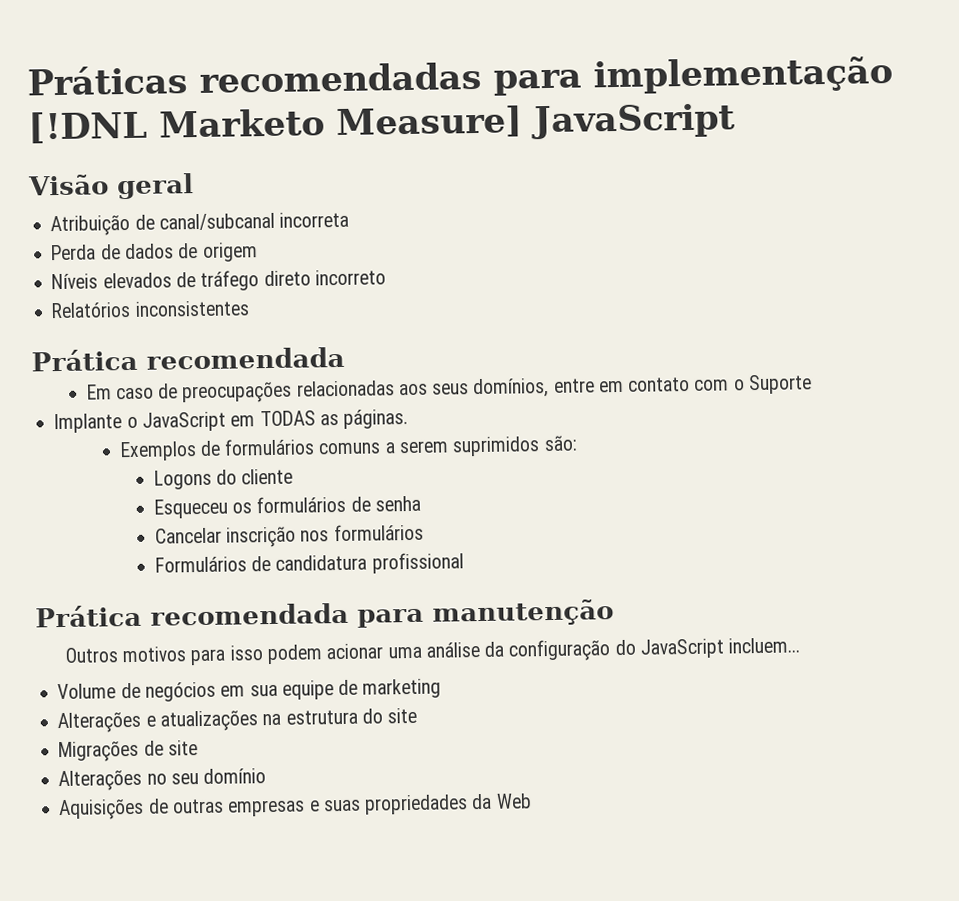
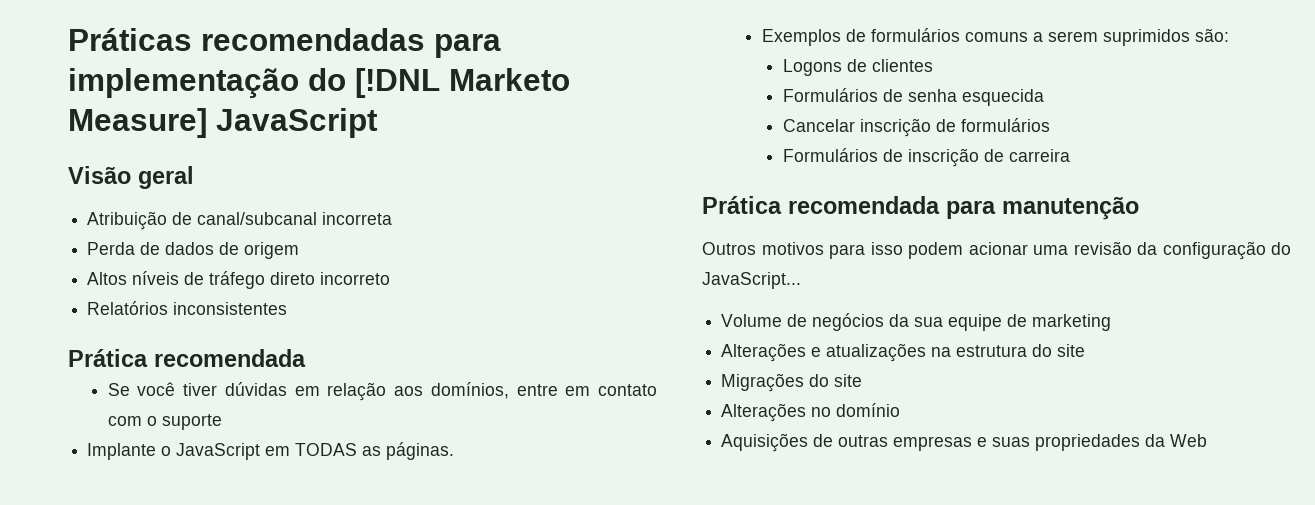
(893, 75) none -> [308,68,346,91] do
[51,272,172,290] Níveis elevados -> [87,271,180,285] Altos níveis
[86,380,470,404] Em caso de preocupações relacionadas aos seus -> [107,382,424,401] Se você tiver dúvidas em relação aos
[747,374,812,395] Suporte -> [161,414,222,430] suporte
[216,468,294,485] [153,495,347,519] do cliente // Esqueceu os formulários -> [846,59,933,72] [782,88,878,102] de clientes // Formulários
(421, 503) none -> [961,89,1044,106] esquecida
[300,530,330,542] nos -> [935,119,956,132] de
[275,552,464,574] candidatura profissional -> [907,148,1070,167] inscrição de carreira
[425,642,480,658] análise -> [1073,241,1132,255] revisão
[639,637,801,659] JavaScript incluem... -> [702,272,801,289] JavaScript...
[220,685,246,697] em -> [889,314,910,327] da
[143,740,164,756] de -> [809,374,830,387] do
[170,773,199,785] seu -> (832, 412) none

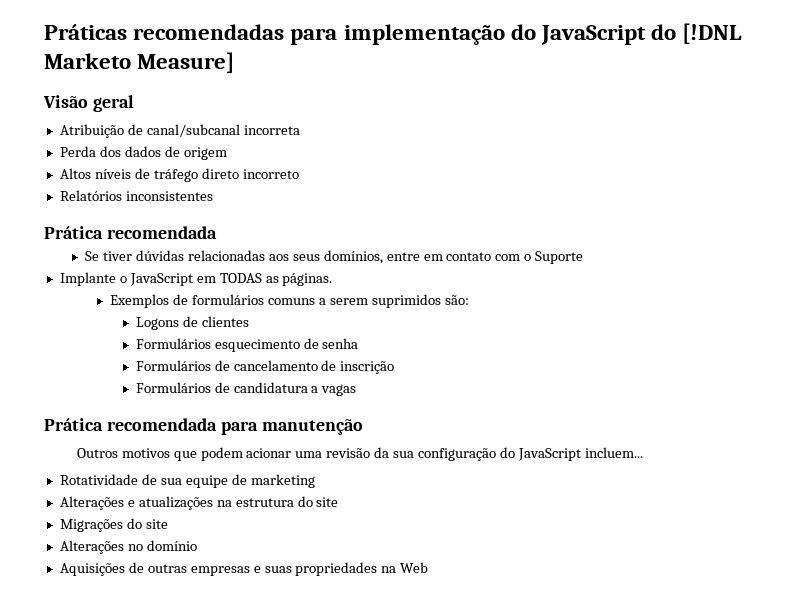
(346, 79) none -> [541,24,677,45] JavaScript do
[216,108,378,138] JavaScript -> (235, 62) none
[140,242,161,255] de -> [99,146,121,157] dos
[137,382,176,396] você -> (100, 256) none
[294,382,424,401] em relação aos -> [187,250,320,261] relacionadas aos seus
[161,414,222,430] suporte -> [535,251,584,264] Suporte
(878, 95) none -> [214,339,300,352] esquecimento
[961,89,1044,106] [782,118,1050,137] [782,148,1070,167] esquecida // Cancelar inscrição de formulários // Formulários de inscrição de carreira -> [135,360,395,374] [135,382,357,396] // Formulários de cancelamento de inscrição // Formulários de candidatura a vagas
[829,242,903,259] para isso -> [173,451,197,461] que
(1157, 248) none -> [393,451,415,458] sua
[702,272,801,289] [721,313,910,331] JavaScript... // Volume de negócios da -> [517,447,643,461] [59,474,157,485] JavaScript incluem... // Rotatividade de
[1145,434,1166,447] da -> [381,566,397,573] na

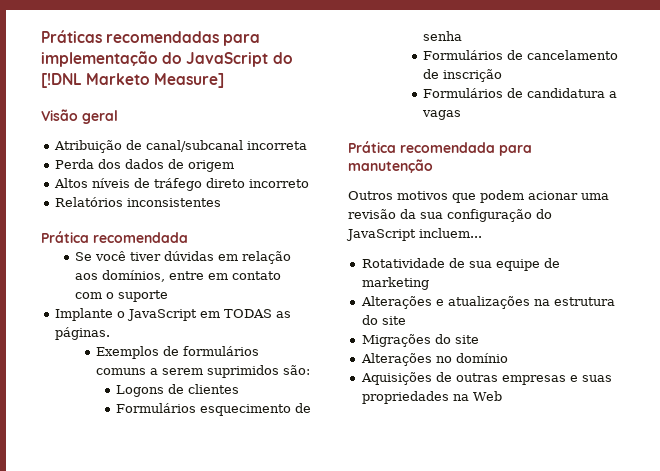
(100, 256) none -> [95,251,127,261] você
[187,250,320,261] relacionadas aos seus -> [218,251,292,264] [75,273,99,280] em relação aos
[535,251,584,264] Suporte -> [118,290,169,302] suporte

